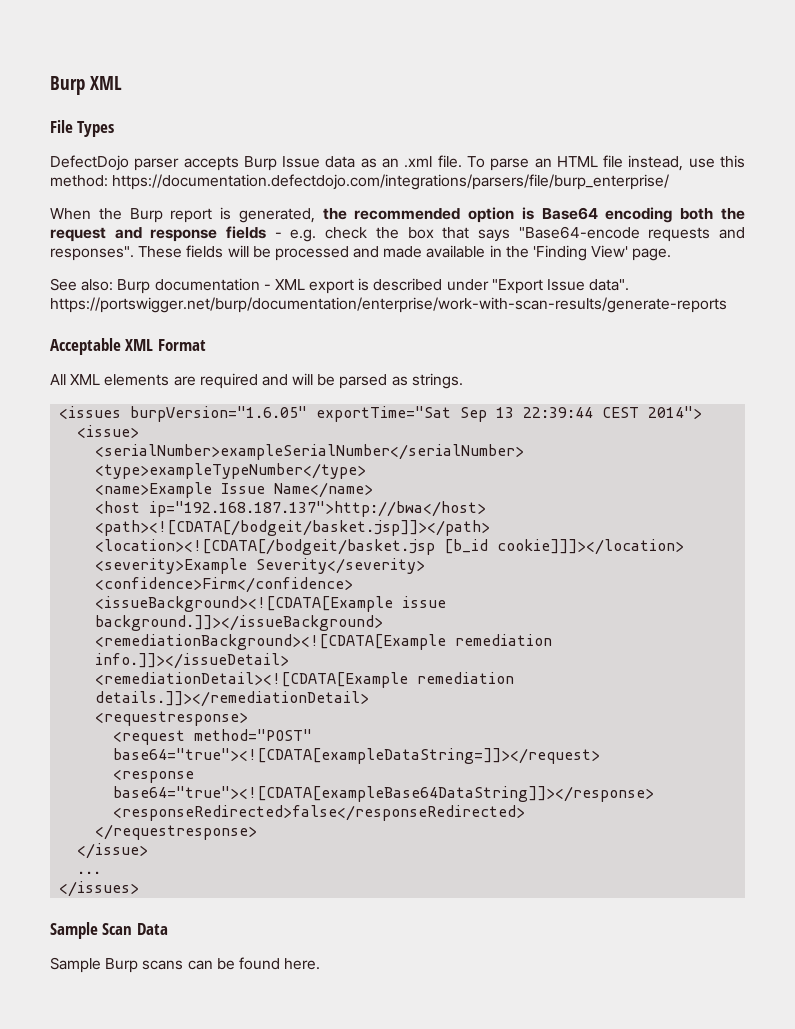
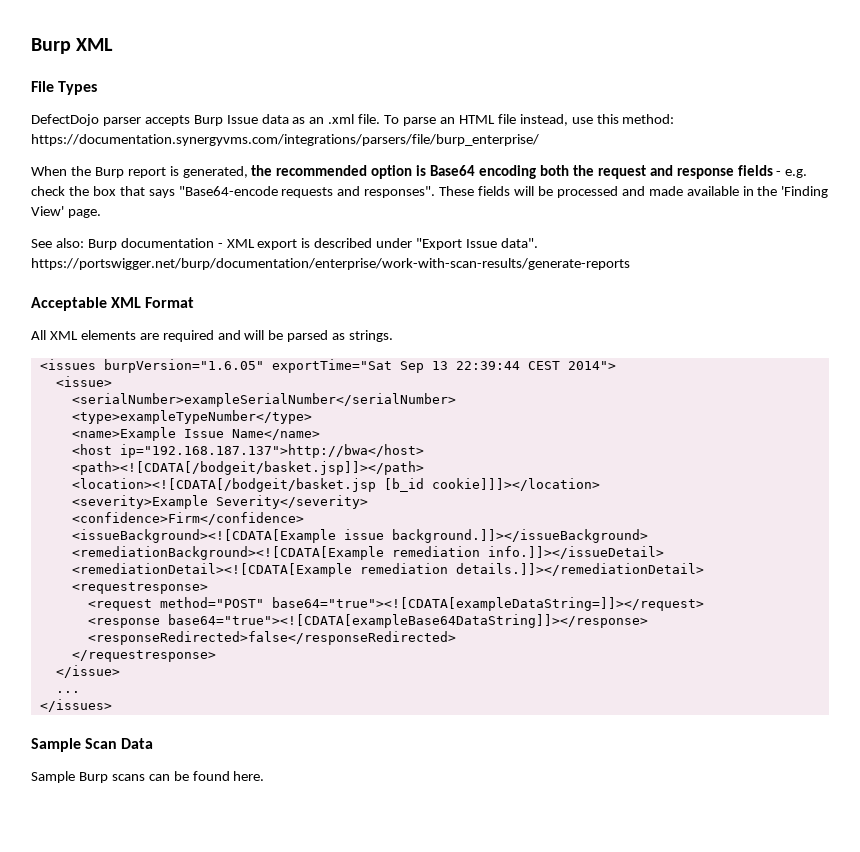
[112,174,670,190] https://documentation.defectdojo.com/integrations/parsers/file/burp_enterprise/ -> [31,134,539,146] https://documentation.synergyvms.com/integrations/parsers/file/burp_enterprise/

